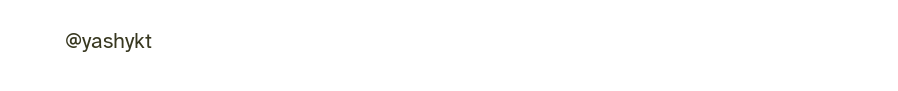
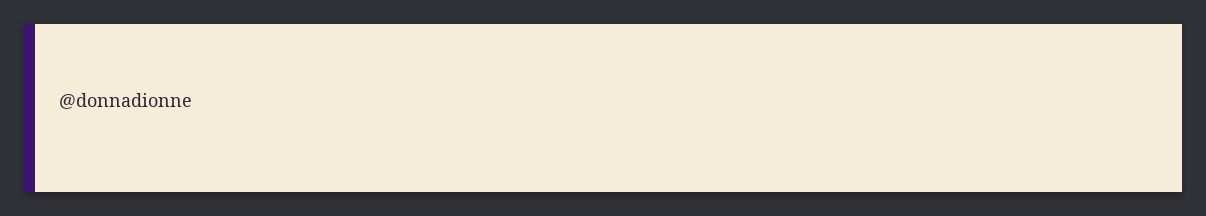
[65,33,152,52] @yashykt -> [59,93,192,109] @donnadionne

